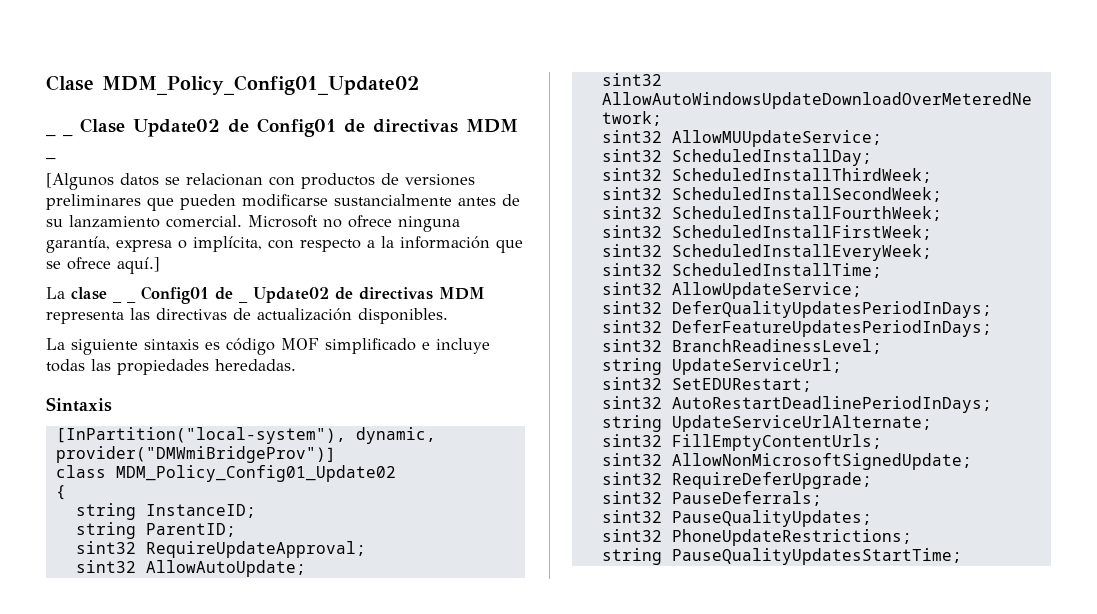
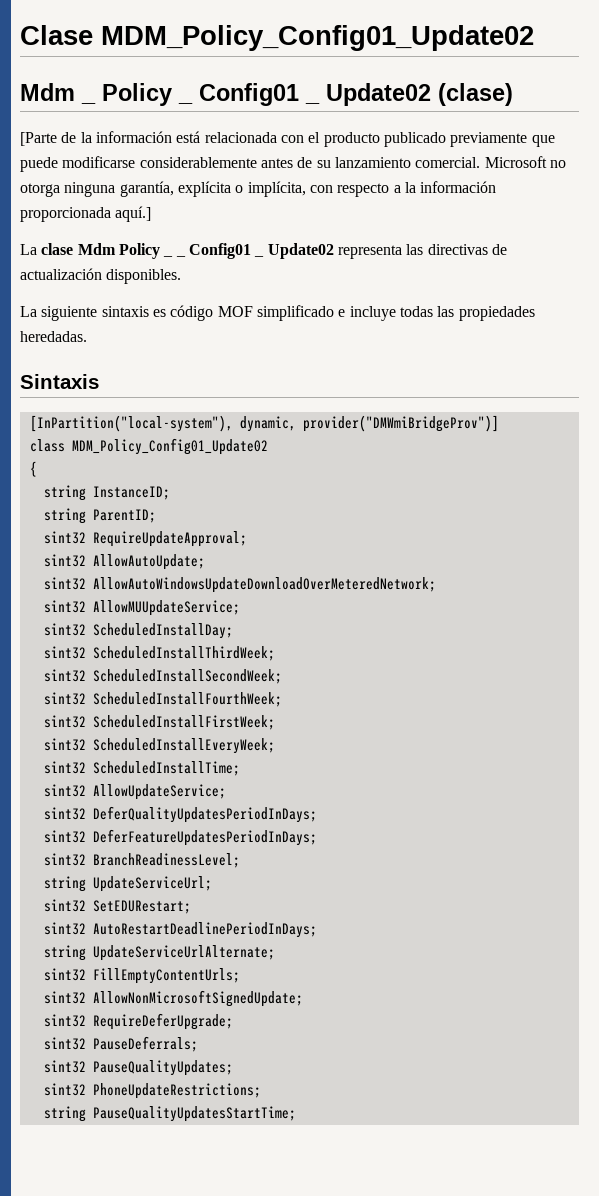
[46,118,518,137] [46,155,56,160] [46,173,475,190] [46,194,452,211] _ _ Clase Update02 de Config01 de directivas MDM _ // [Algunos datos se relacionan con productos de versiones preliminares que pueden modificarse sustancialmente -> [20,83,75,101] [81,83,513,106] [20,131,555,147] [20,156,257,172] Mdm _ Policy _ Config01 _ Update02 (clase) // [Parte de la información está relacionada con el producto publicado previamente que puede modificarse considerablemente
[348,215,392,228] ofrece -> [20,183,60,197] otorga
[116,240,172,252] expresa -> [177,181,231,197] explícita
[496,239,523,253] [46,257,111,270] que se ofrece -> [20,207,111,222] proporcionada
(107, 293) none -> [77,243,160,259] Mdm Policy
[215,287,485,303] de _ Update02 de directivas MDM -> [254,243,334,259] _ Update02

